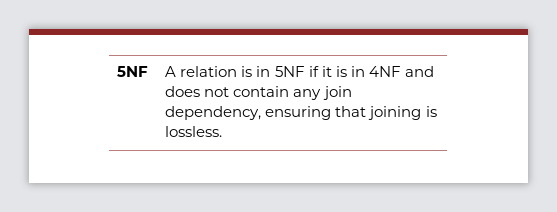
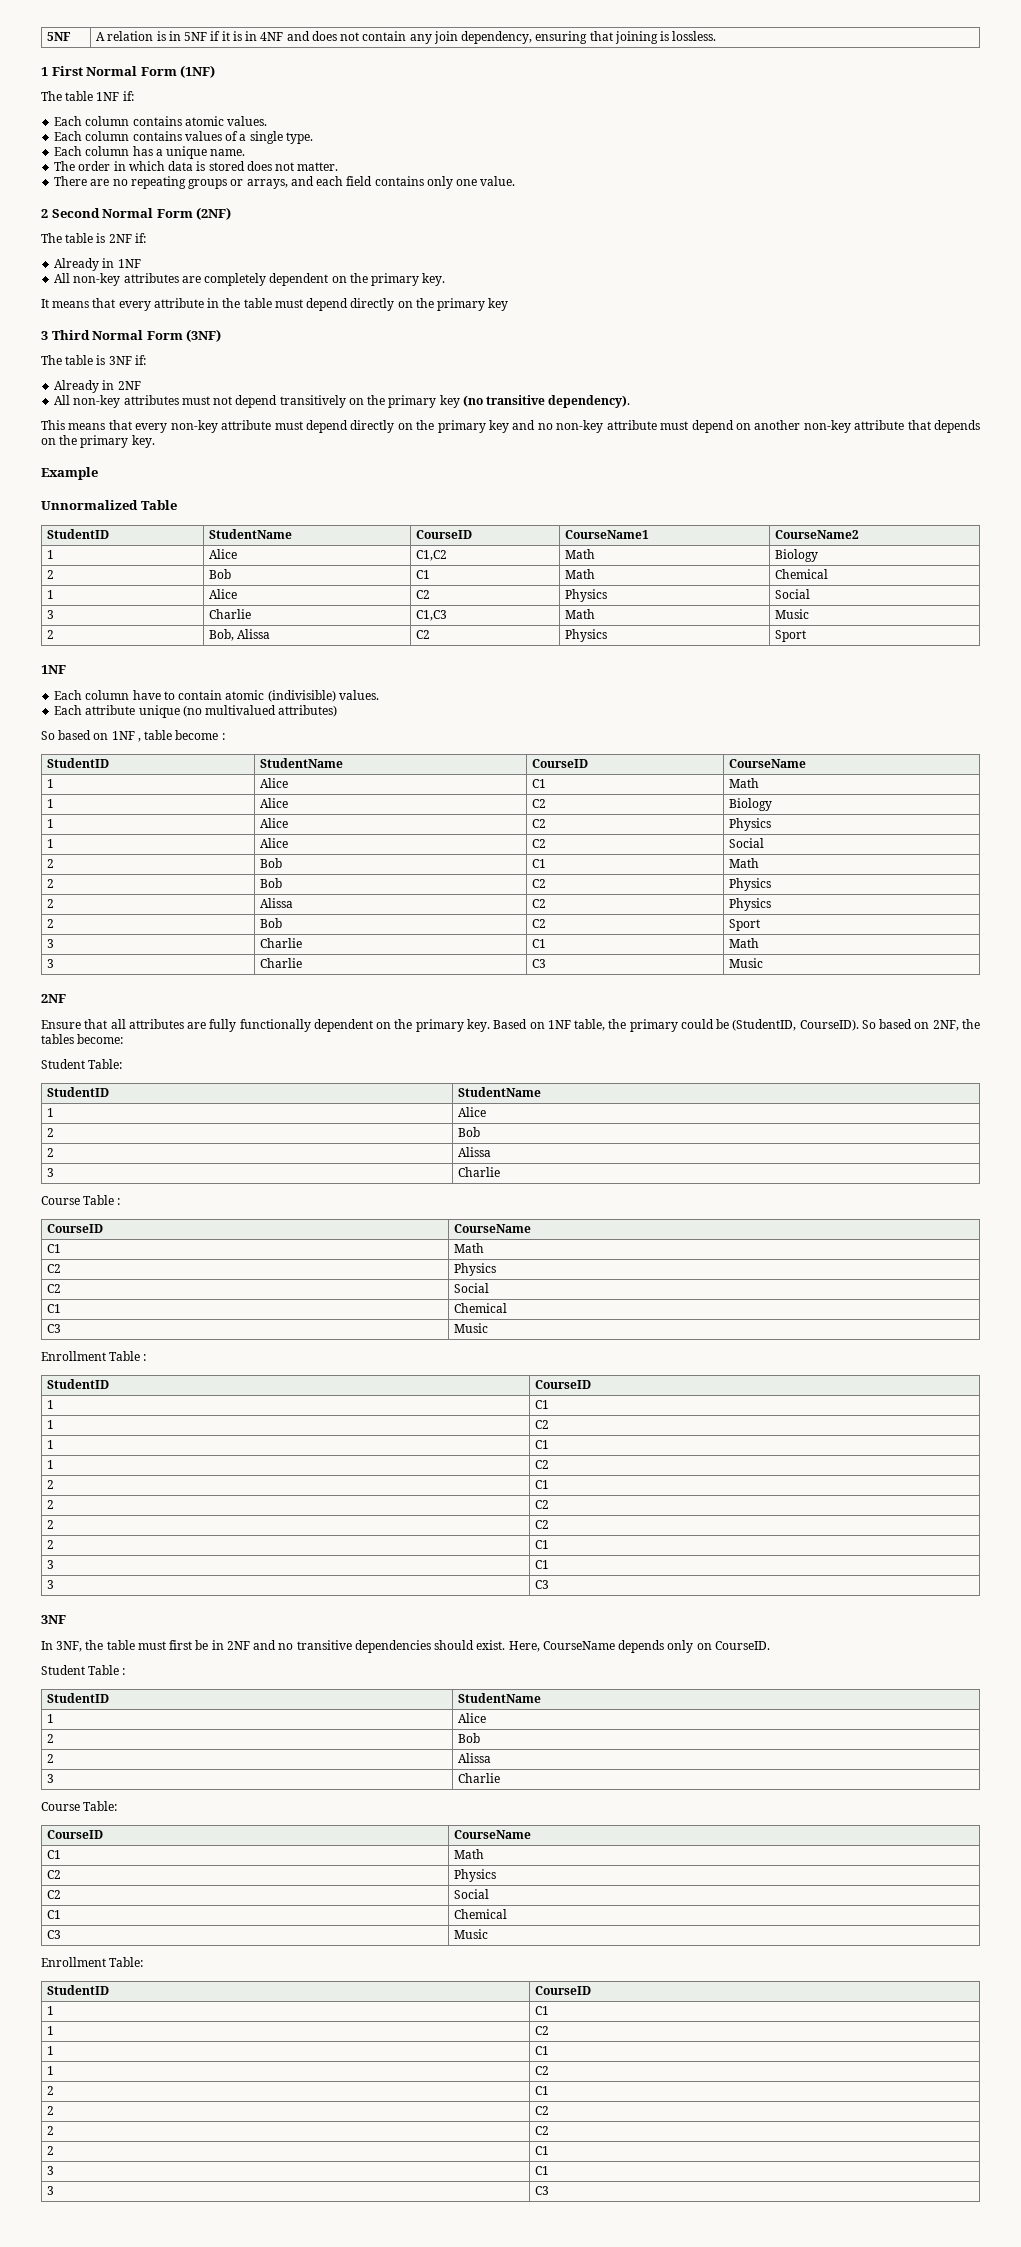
(223, 131) none -> [41,65,216,78] [41,91,134,101] [54,116,268,126] [54,131,313,144] [54,146,246,159] [54,161,339,171] [54,176,516,189] [41,207,232,220] [41,233,146,243] [54,258,141,271] [54,273,446,286] [41,298,509,311] [41,329,222,342] [41,355,146,365] [54,380,141,393] [54,395,631,408] [41,420,980,433] [41,435,155,448] [41,467,98,480] [41,500,177,510] [47,529,110,539] [209,529,293,539] [416,530,473,539] [565,530,650,539] [775,530,860,539] [47,550,55,559] [209,549,238,559] [416,550,448,561] [565,549,596,559] [775,549,819,562] [47,570,55,579] [209,569,232,579] [416,570,431,579] [565,569,596,579] [775,569,829,579] [47,590,55,599] [209,589,238,599] [416,590,431,599] [565,589,608,602] [775,589,811,599] [47,610,55,619] [209,609,252,619] [416,610,448,621] [565,609,596,619] [775,609,810,619] [47,630,55,639] [209,629,271,641] [416,630,431,639] [565,629,608,642] [775,630,807,642] [41,665,66,674] [54,690,379,702] [54,705,338,718] [41,730,225,742] [47,758,110,768] [260,758,344,768] [532,759,589,768] [729,759,807,768] [47,779,55,788] [260,778,289,788] [532,779,547,788] [729,778,760,788] [47,799,55,808] [260,798,289,808] [532,799,547,808] [729,798,773,811] [47,819,55,828] [260,818,289,828] [532,819,547,828] [729,818,772,831] [47,839,55,848] [260,838,289,848] [532,839,547,848] [729,838,765,848] [47,859,55,868] [260,858,283,868] [532,859,547,868] [729,858,760,868] [47,879,55,888] [260,878,283,888] [532,879,547,888] [729,878,772,891] [47,899,55,908] [260,898,294,908] [532,899,547,908] [729,898,772,911] [47,919,55,928] [260,918,283,928] [532,919,547,928] [729,919,761,931] [47,939,55,948] [260,938,303,948] [532,939,547,948] [729,938,760,948] [47,959,55,968] [260,958,303,968] [532,959,547,968] [729,958,764,968] [41,994,66,1003] [41,1019,980,1032] [41,1034,124,1044] [41,1059,123,1069] [47,1087,110,1097] [458,1087,542,1097] [47,1108,55,1117] [458,1107,487,1117] [47,1128,55,1137] [458,1127,481,1137] [47,1148,55,1157] [458,1147,492,1157] [47,1168,55,1177] [458,1167,501,1177] [41,1195,121,1205] [47,1224,104,1233] [454,1224,532,1233] [47,1244,62,1253] [454,1243,485,1253] [47,1264,62,1273] [454,1263,497,1276] [47,1284,62,1293] [454,1283,490,1293] [47,1304,62,1313] [454,1303,508,1313] [47,1324,62,1333] [454,1323,489,1333] [41,1351,147,1361] [47,1379,110,1389] [535,1380,592,1389] [47,1400,55,1409] [535,1400,550,1409] [47,1420,55,1429] [535,1420,550,1429] [47,1440,55,1449] [535,1440,550,1449] [47,1460,55,1469] [535,1460,550,1469] [47,1480,55,1489] [535,1480,550,1489] [47,1500,55,1509] [535,1500,550,1509] [47,1520,55,1529] [535,1520,550,1529] [47,1540,55,1549] [535,1540,550,1549] [47,1560,55,1569] [535,1560,550,1569] [47,1580,55,1589] [535,1580,550,1589] [41,1615,66,1624] [41,1640,770,1653] [41,1665,126,1675] [47,1693,110,1703] [458,1693,542,1703] [47,1714,55,1723] [458,1713,487,1723] [47,1734,55,1743] [458,1733,481,1743] [47,1754,55,1763] [458,1753,492,1763] [47,1774,55,1783] [458,1773,501,1783] [41,1801,118,1811] [47,1830,104,1839] [454,1830,532,1839] [47,1850,62,1859] [454,1849,485,1859] [47,1870,62,1879] [454,1869,497,1882] [47,1890,62,1899] [454,1889,490,1899] [47,1910,62,1919] [454,1909,508,1919] [47,1930,62,1939] [454,1929,489,1939] [41,1957,144,1967] [47,1985,110,1995] [535,1986,592,1995] [47,2006,55,2015] [535,2006,550,2015] [47,2026,55,2035] [535,2026,550,2035] [47,2046,55,2055] [535,2046,550,2055] [47,2066,55,2075] [535,2066,550,2075] [47,2086,55,2095] [535,2086,550,2095] [47,2106,55,2115] [535,2106,550,2115] [47,2126,55,2135] [535,2126,550,2135] [47,2146,55,2155] [535,2146,550,2155] [47,2166,55,2175] [535,2166,550,2175] [47,2186,55,2195] [535,2186,550,2195] // 1 First Normal Form (1NF) // The table 1NF if: // Each column contains atomic values. // Each column contains values of a single type. // Each column has a unique name. // The order in which data is stored does not matter. // There are no repeating groups or arrays, and each field contains only one value. // 2 Second Normal Form (2NF) // The table is 2NF if: // Already in 1NF // All non-key attributes are completely dependent on the primary key. // It means that every attribute in the table must depend directly on the primary key // 3 Third Normal Form (3NF) // The table is 3NF if: // Already in 2NF // All non-key attributes must not depend transitively on the primary key (no transitive dependency). // This means that every non-key attribute must depend directly on the primary key and no non-key attribute must depend on another non-key attribute that depends on the primary key. // Example // Unnormalized Table // StudentID | StudentName | CourseID | CourseName1 | CourseName2 // 1 | Alice | C1,C2 | Math | Biology // 2 | Bob | C1 | Math | Chemical // 1 | Alice | C2 | Physics | Social // 3 | Charlie | C1,C3 | Math | Music // 2 | Bob, Alissa | C2 | Physics | Sport // 1NF // Each column have to contain atomic (indivisible) values. // Each attribute unique (no multivalued attributes) // So based on 1NF , table become : // StudentID | StudentName | CourseID | CourseName // 1 | Alice | C1 | Math // 1 | Alice | C2 | Biology // 1 | Alice | C2 | Physics // 1 | Alice | C2 | Social // 2 | Bob | C1 | Math // 2 | Bob | C2 | Physics // 2 | Alissa | C2 | Physics // 2 | Bob | C2 | Sport // 3 | Charlie | C1 | Math // 3 | Charlie | C3 | Music // 2NF // Ensure that all attributes are fully functionally dependent on the primary key. Based on 1NF table, the primary could be (StudentID, CourseID). So based on 2NF, the tables become: // Student Table: // StudentID | StudentName // 1 | Alice // 2 | Bob // 2 | Alissa // 3 | Charlie // Course Table : // CourseID | CourseName // C1 | Math // C2 | Physics // C2 | Social // C1 | Chemical // C3 | Music // Enrollment Table : // StudentID | CourseID // 1 | C1 // 1 | C2 // 1 | C1 // 1 | C2 // 2 | C1 // 2 | C2 // 2 | C2 // 2 | C1 // 3 | C1 // 3 | C3 // 3NF // In 3NF, the table must first be in 2NF and no transitive dependencies should exist. Here, CourseName depends only on CourseID. // Student Table : // StudentID | StudentName // 1 | Alice // 2 | Bob // 2 | Alissa // 3 | Charlie // Course Table: // CourseID | CourseName // C1 | Math // C2 | Physics // C2 | Social // C1 | Chemical // C3 | Music // Enrollment Table: // StudentID | CourseID // 1 | C1 // 1 | C2 // 1 | C1 // 1 | C2 // 2 | C1 // 2 | C2 // 2 | C2 // 2 | C1 // 3 | C1 // 3 | C3

